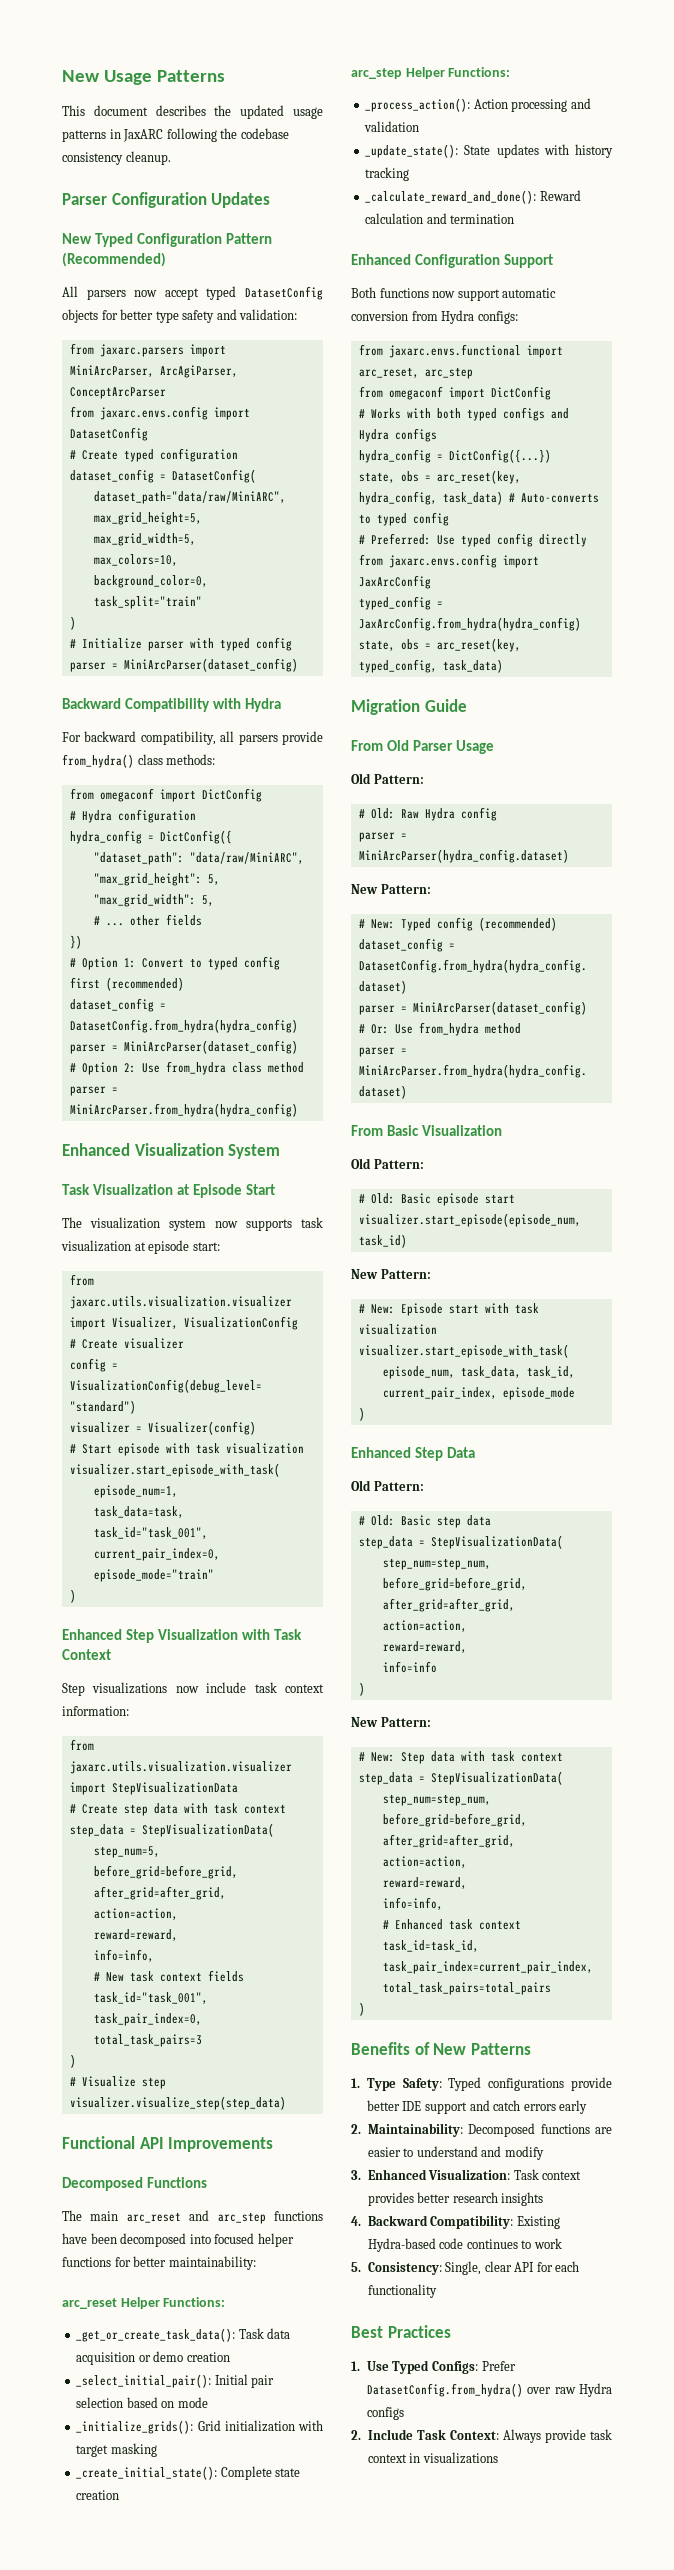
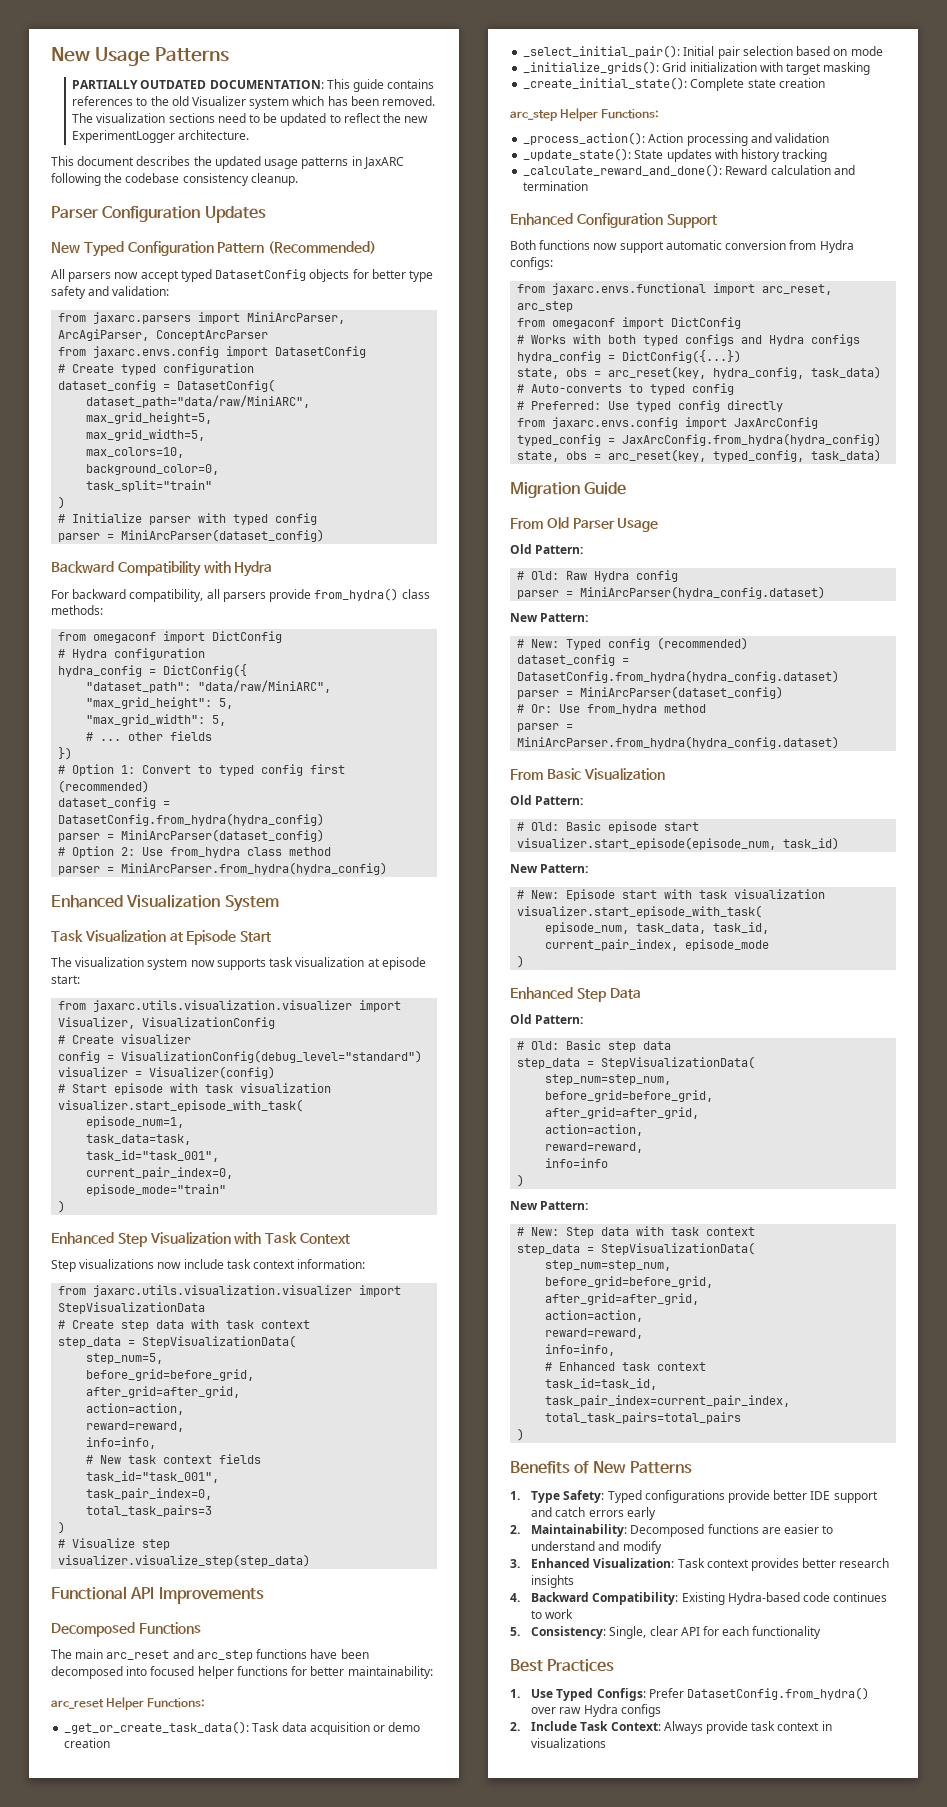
(226, 76) none -> [72,79,435,92] [72,96,436,109] [72,113,429,126] [72,130,250,143] // PARTIALLY OUTDATED DOCUMENTATION: This guide contains references to the old Visualizer system which has been removed. The visualization sections need to be updated to reflect the new ExperimentLogger architecture.

